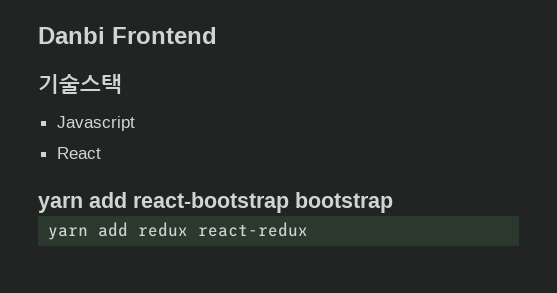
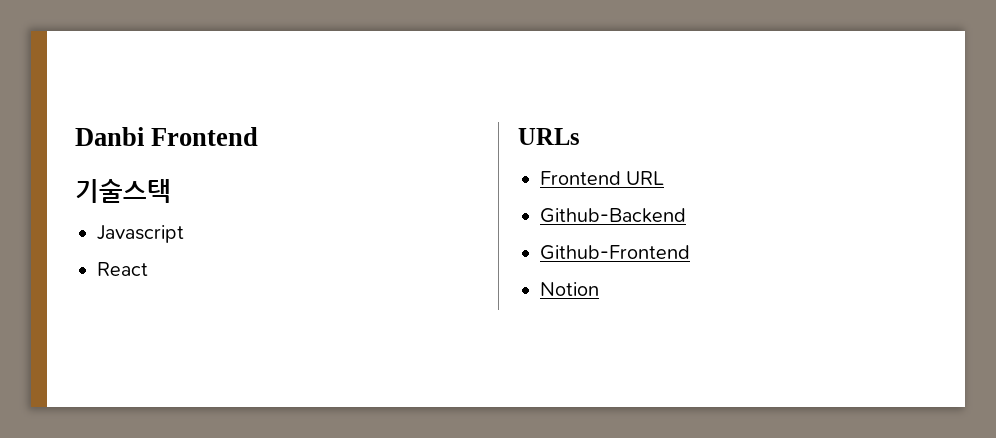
[38,192,393,213] [48,222,309,240] yarn add react-bootstrap bootstrap // yarn add redux react-redux -> [518,128,580,145] [540,171,665,185] [540,208,686,223] [540,245,690,260] [540,282,599,296] URLs // Frontend URL // Github-Backend // Github-Frontend // Notion

